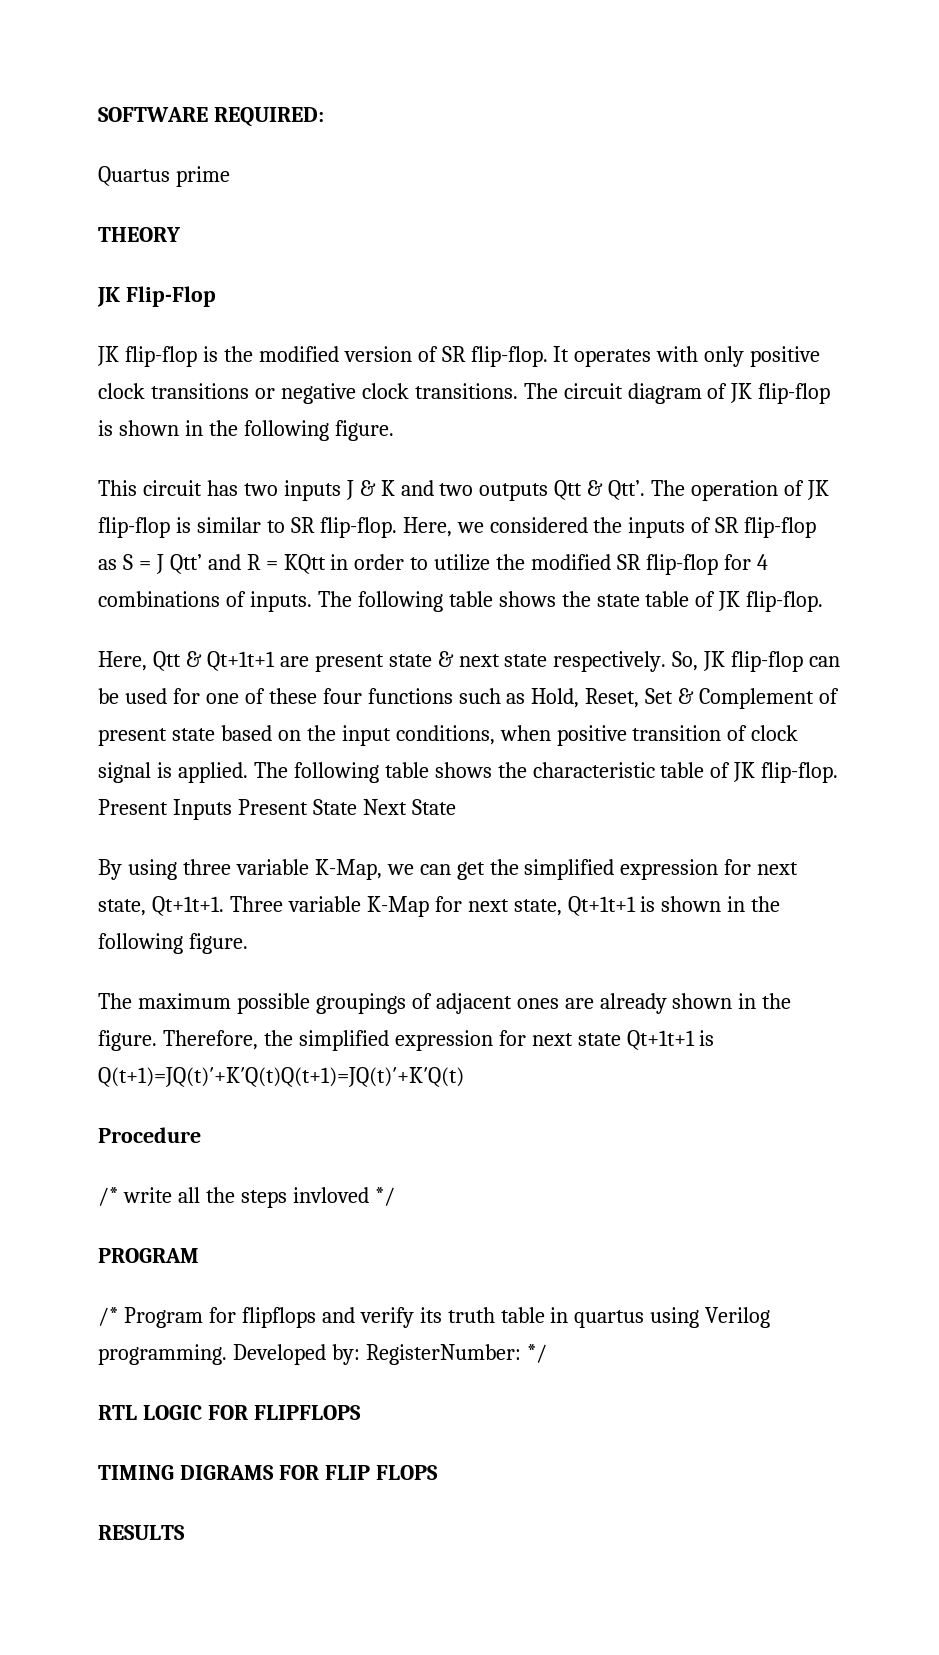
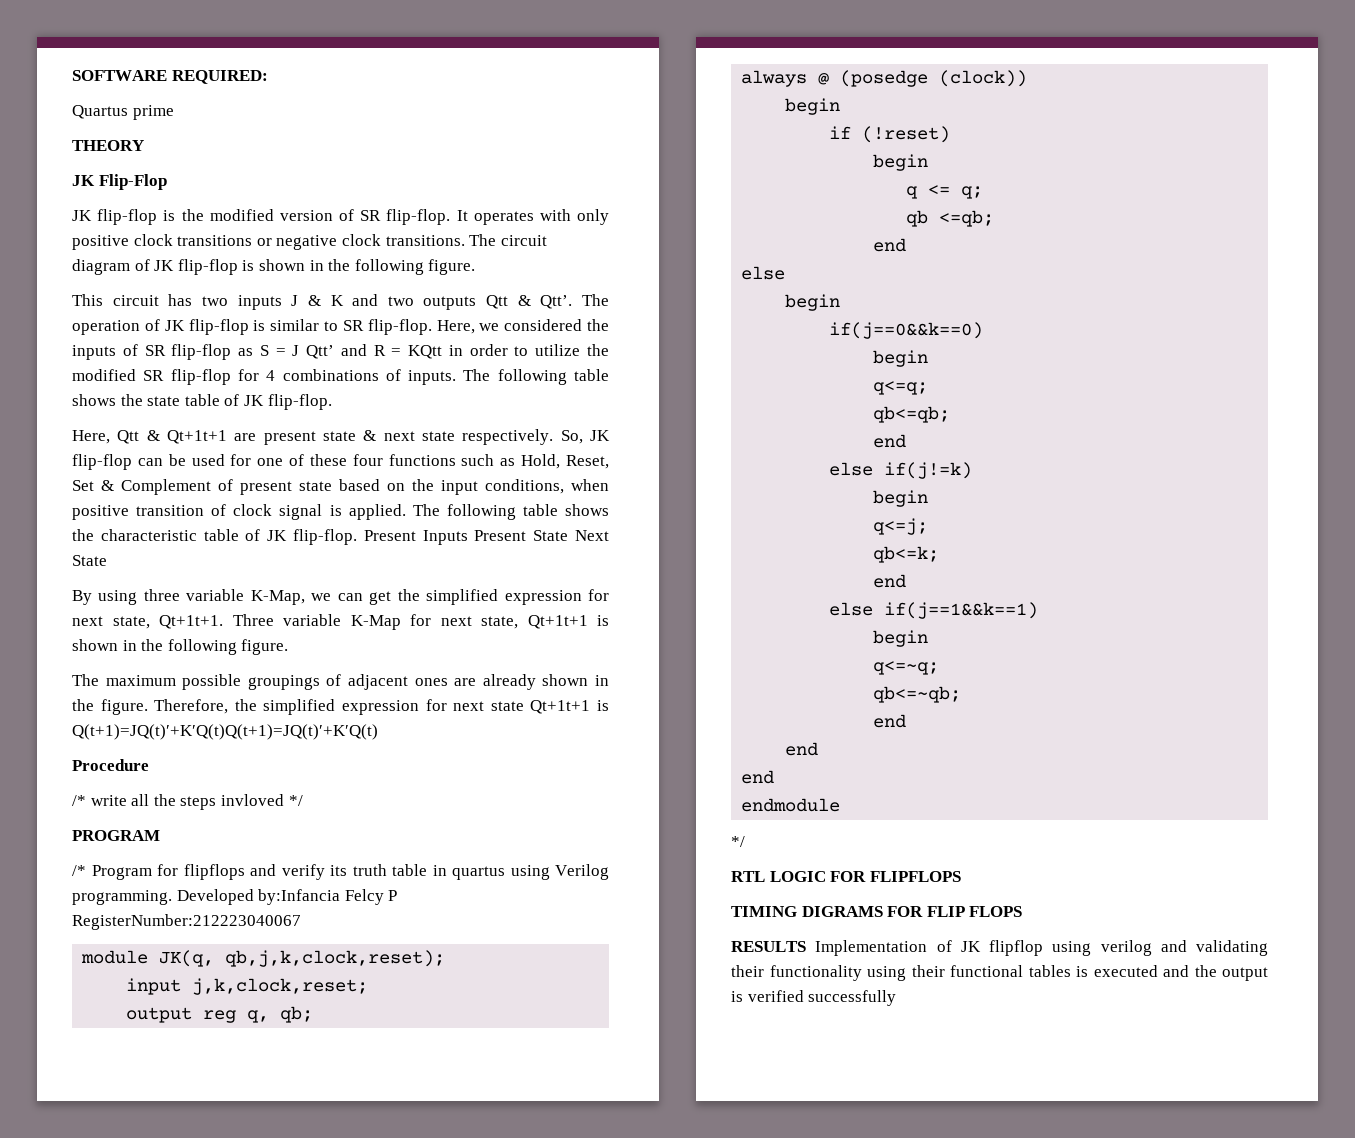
[331,1344,521,1365] by: RegisterNumber: -> [258,889,398,905] [72,914,301,930] [81,950,446,967] [126,978,369,995] [126,1006,314,1023] [741,70,1028,87] [785,98,841,115] [829,126,951,143] [873,154,929,171] [906,185,984,199] [906,210,995,227] [873,238,907,252] [741,266,786,280] [785,294,841,311] [829,322,984,339] [873,350,929,367] [873,381,929,395] [873,406,951,423] [873,434,907,448] [829,462,973,479] [873,490,929,507] [873,518,929,535] [873,546,940,563] [873,574,907,588] [829,602,1039,619] [873,630,929,647] [873,661,940,675] [873,686,962,703] [873,714,907,728] [785,742,819,756] [741,770,775,784] [741,798,841,812] by:Infancia Felcy P RegisterNumber:212223040067 // module JK(q, qb,j,k,clock,reset); // input j,k,clock,reset; // output reg q, qb; // always @ (posedge (clock)) // begin // if (!reset) // begin // q <= q; // qb <=qb; // end // else // begin // if(j==0&&k==0) // begin // q<=q; // qb<=qb; // end // else if(j!=k) // begin // q<=j; // qb<=k; // end // else if(j==1&&k==1) // begin // q<=~q; // qb<=~qb; // end // end // end // endmodule //
(185, 1532) none -> [815,940,1268,956] [731,965,1268,981] [731,990,897,1006] Implementation of JK flipflop using verilog and validating their functionality using their functional tables is executed and the output is verified successfully

